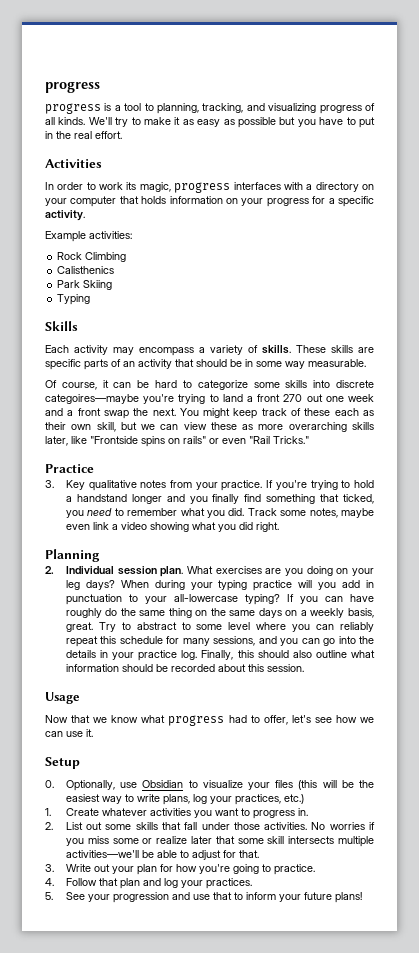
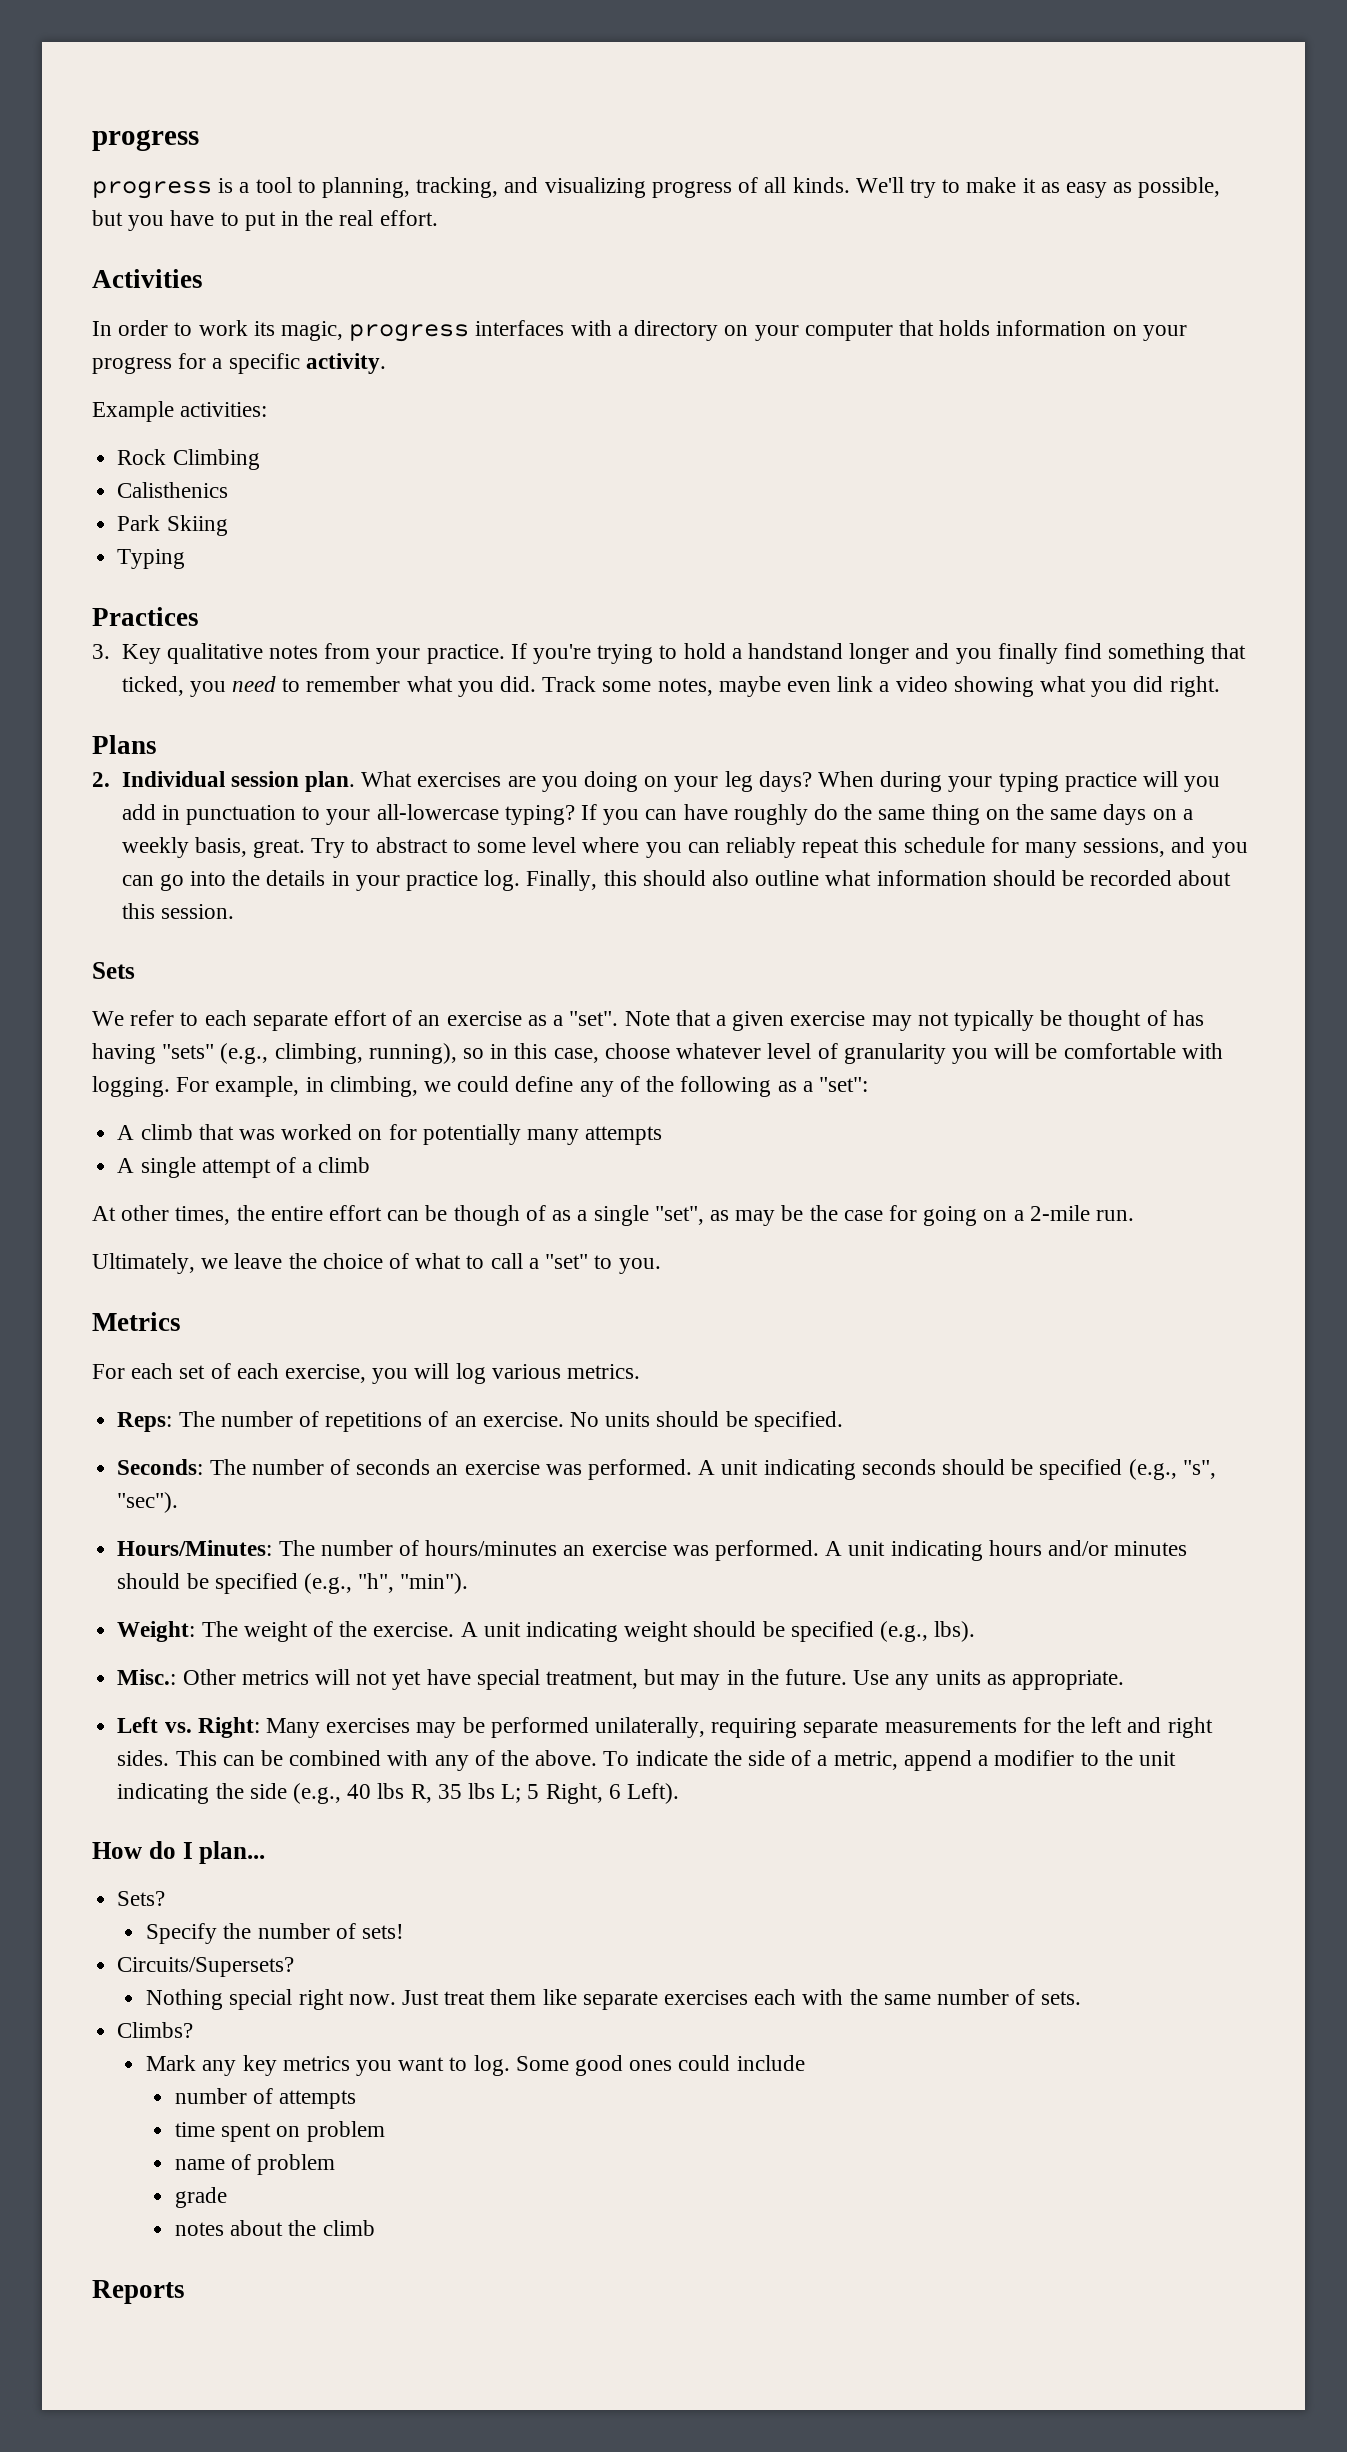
[238,117,276,128] possible -> [1138,177,1221,198] possible,
[45,321,78,331] [45,345,374,356] [45,359,366,370] [45,380,374,390] [45,394,374,404] [45,408,375,419] [45,422,374,432] [45,436,309,447] [45,464,94,473] Skills // Each activity may encompass a variety of skills. These skills are specific parts of an activity that should be in some way measurable. // Of course, it can be hard to categorize some skills into discrete categoires—maybe you're trying to land a front 270 out one week and a front swap the next. You might keep track of these each as their own skill, but we can view these as more overarching skills later, like "Frontside spins on rails" or even "Rail Tricks." // Practice -> [92,607,199,626] Practices
[45,549,100,562] Planning -> [92,735,157,754] Plans
[45,692,80,704] [45,715,374,726] [45,729,93,737] [45,757,80,769] [45,780,374,791] [65,794,304,805] [45,808,308,819] [45,822,376,830] [65,836,374,847] [65,850,259,860] [45,864,315,875] [45,878,252,889] [45,892,362,903] Usage // Now that we know what progress had to offer, let's see how we can use it. // Setup // 0. Optionally, use Obsidian to visualize your files (this will be the easiest way to write plans, log your practices, etc.) // 1. Create whatever activities you want to progress in. // 2. List out some skills that fall under those activities. No worries if you miss some or realize later that some skill intersects multiple activities—we'll be able to adjust for that. // 3. Write out your plan for how you're going to practice. // 4. Follow that plan and log your practices. // 5. See your progression and use that to inform your future plans! -> [92,962,135,979] [92,1010,1204,1031] [92,1043,1223,1064] [92,1076,868,1097] [117,1124,663,1145] [117,1157,371,1178] [92,1205,1135,1226] [92,1253,661,1274] [92,1312,181,1331] [92,1363,641,1384] [117,1411,843,1432] [117,1459,1216,1480] [117,1492,179,1513] [117,1540,1188,1561] [117,1573,469,1594] [117,1621,976,1642] [117,1669,1125,1690] [117,1717,1213,1738] [117,1750,1176,1771] [117,1783,680,1804] [92,1841,266,1864] [117,1891,166,1906] [146,1923,404,1944] [117,1957,295,1977] [146,1989,1082,2010] [117,2022,194,2038] [146,2055,805,2076] [174,2088,357,2109] [174,2121,385,2142] [174,2154,336,2175] [174,2187,227,2208] [174,2220,375,2236] [92,2280,185,2304] Sets // We refer to each separate effort of an exercise as a "set". Note that a given exercise may not typically be thought of has having "sets" (e.g., climbing, running), so in this case, choose whatever level of granularity you will be comfortable with logging. For example, in climbing, we could define any of the following as a "set": // A climb that was worked on for potentially many attempts // A single attempt of a climb // At other times, the entire effort can be though of as a single "set", as may be the case for going on a 2-mile run. // Ultimately, we leave the choice of what to call a "set" to you. // Metrics // For each set of each exercise, you will log various metrics. // Reps: The number of repetitions of an exercise. No units should be specified. // Seconds: The number of seconds an exercise was performed. A unit indicating seconds should be specified (e.g., "s", "sec"). // Hours/Minutes: The number of hours/minutes an exercise was performed. A unit indicating hours and/or minutes should be specified (e.g., "h", "min"). // Weight: The weight of the exercise. A unit indicating weight should be specified (e.g., lbs). // Misc.: Other metrics will not yet have special treatment, but may in the future. Use any units as appropriate. // Left vs. Right: Many exercises may be performed unilaterally, requiring separate measurements for the left and right sides. This can be combined with any of the above. To indicate the side of a metric, append a modifier to the unit indicating the side (e.g., 40 lbs R, 35 lbs L; 5 Right, 6 Left). // How do I plan... // Sets? // Specify the number of sets! // Circuits/Supersets? // Nothing special right now. Just treat them like separate exercises each with the same number of sets. // Climbs? // Mark any key metrics you want to log. Some good ones could include // number of attempts // time spent on problem // name of problem // grade // notes about the climb // Reports

